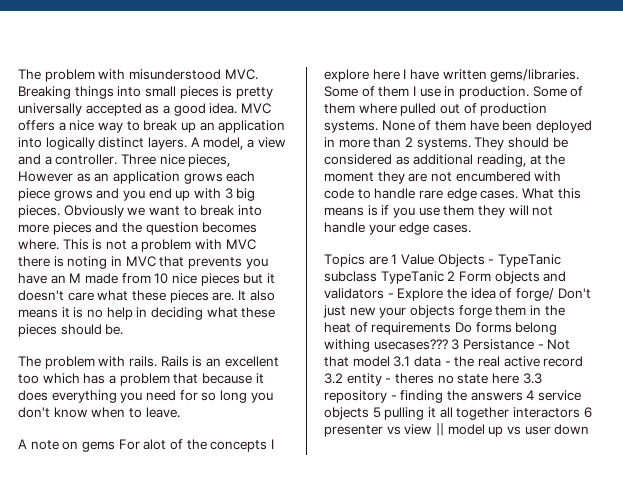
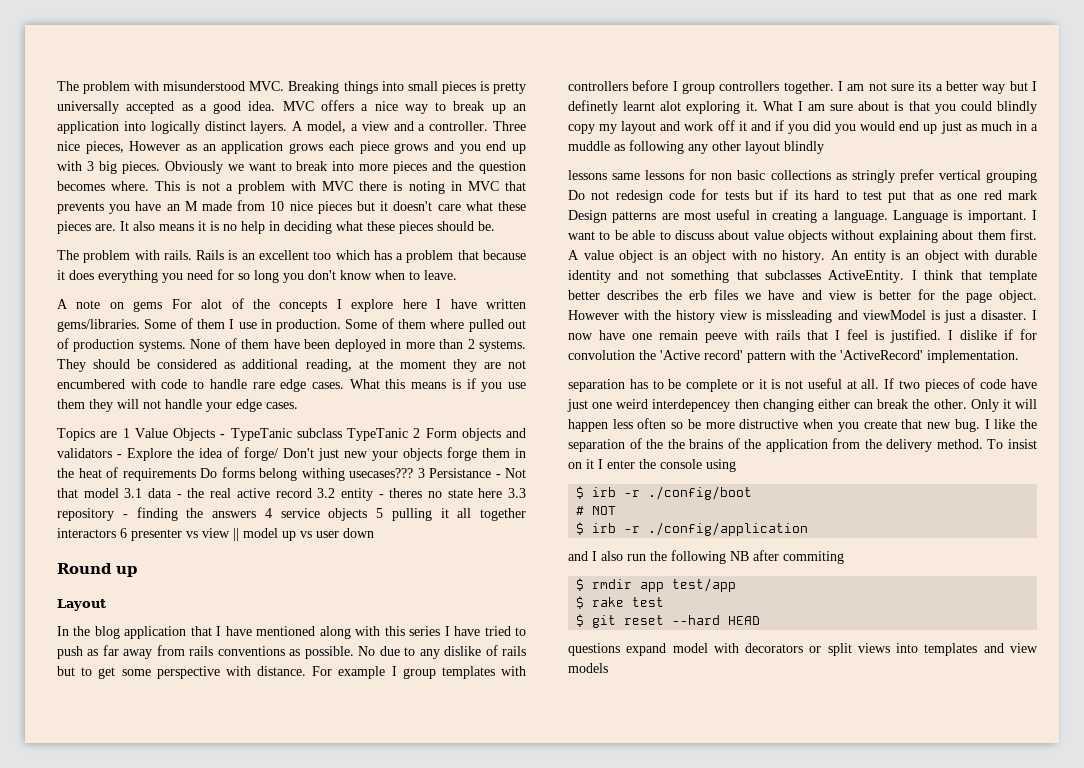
(590, 429) none -> [57,563,137,577] [57,599,106,611] [57,626,526,639] [57,645,526,659] [57,666,526,679] [568,80,1037,94] [568,100,1038,114] [568,120,1038,134] [568,140,824,154] [568,169,1037,183] [568,189,1037,203] [568,209,1037,223] [568,229,1037,243] [568,250,1038,263] [568,270,1037,283] [568,289,1037,303] [568,310,1037,323] [568,329,1037,343] [568,350,1019,363] [568,378,1037,392] [567,399,1037,412] [568,418,1037,432] [568,438,1037,452] [568,459,736,472] [576,486,753,500] [576,506,617,515] [576,522,809,536] [568,550,844,564] [576,578,737,592] [576,596,665,609] [576,614,761,628] [568,643,1038,656] [568,663,608,673] // Round up // Layout // In the blog application that I have mentioned along with this series I have tried to push as far away from rails conventions as possible. No due to any dislike of rails but to get some perspective with distance. For example I group templates with controllers before I group controllers together. I am not sure its a better way but I definetly learnt alot exploring it. What I am sure about is that you could blindly copy my layout and work off it and if you did you would end up just as much in a muddle as following any other layout blindly // lessons same lessons for non basic collections as stringly prefer vertical grouping Do not redesign code for tests but if its hard to test put that as one red mark Design patterns are most useful in creating a language. Language is important. I want to be able to discuss about value objects without explaining about them first. A value object is an object with no history. An entity is an object with durable identity and not something that subclasses ActiveEntity. I think that template better describes the erb files we have and view is better for the page object. However with the history view is missleading and viewModel is just a disaster. I now have one remain peeve with rails that I feel is justified. I dislike if for convolution the 'Active record' pattern with the 'ActiveRecord' implementation. // separation has to be complete or it is not useful at all. If two pieces of code have just one weird interdepencey then changing either can break the other. Only it will happen less often so be more distructive when you create that new bug. I like the separation of the the brains of the application from the delivery method. To insist on it I enter the console using // $ irb -r ./config/boot // # NOT // $ irb -r ./config/application // and I also run the following NB after commiting // $ rmdir app test/app // $ rake test // $ git reset --hard HEAD // questions expand model with decorators or split views into templates and view models

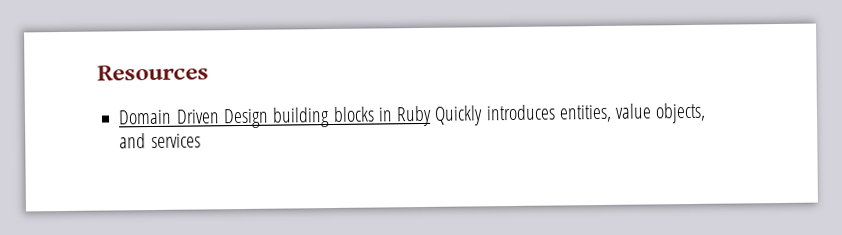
[57,81,526,94] [57,100,526,114] [57,121,526,134] [57,141,526,154] [57,161,526,174] [57,181,527,194] [57,200,526,214] [57,221,495,234] [57,250,526,263] [57,269,457,283] [57,298,526,312] [57,318,527,332] [57,338,526,352] [57,359,526,372] [57,378,526,392] [57,399,298,412] [57,428,526,441] [57,447,526,461] [57,467,526,481] [57,488,526,501] [57,507,526,521] [57,528,374,541] [57,563,137,577] [57,599,106,611] [57,626,526,639] [57,645,526,659] [57,666,526,679] [568,80,1037,94] [568,100,1038,114] [568,120,1038,134] [568,140,824,154] [568,169,1037,183] [568,189,1037,203] [568,209,1037,223] [568,229,1037,243] [568,250,1038,263] [568,270,1037,283] [568,289,1037,303] [568,310,1037,323] [568,329,1037,343] [568,350,1019,363] [568,378,1037,392] [567,399,1037,412] [568,418,1037,432] [568,438,1037,452] [568,459,736,472] [576,486,753,500] [576,506,617,515] [576,522,809,536] [568,550,844,564] [576,578,737,592] [576,596,665,609] [576,614,761,628] [568,643,1038,656] [568,663,608,673] The problem with misunderstood MVC. Breaking things into small pieces is pretty universally accepted as a good idea. MVC offers a nice way to break up an application into logically distinct layers. A model, a view and a controller. Three nice pieces, However as an application grows each piece grows and you end up with 3 big pieces. Obviously we want to break into more pieces and the question becomes where. This is not a problem with MVC there is noting in MVC that prevents you have an M made from 10 nice pieces but it doesn't care what these pieces are. It also means it is no help in deciding what these pieces should be. // The problem with rails. Rails is an excellent too which has a problem that because it does everything you need for so long you don't know when to leave. // A note on gems For alot of the concepts I explore here I have written gems/libraries. Some of them I use in production. Some of them where pulled out of production systems. None of them have been deployed in more than 2 systems. They should be considered as additional reading, at the moment they are not encumbered with code to handle rare edge cases. What this means is if you use them they will not handle your edge cases. // Topics are 1 Value Objects - TypeTanic subclass TypeTanic 2 Form objects and validators - Explore the idea of forge/ Don't just new your objects forge them in the heat of requirements Do forms belong withing usecases??? 3 Persistance - Not that model 3.1 data - the real active record 3.2 entity - theres no state here 3.3 repository - finding the answers 4 service objects 5 pulling it all together interactors 6 presenter vs view || model up vs user down // Round up // Layout // In the blog application that I have mentioned along with this series I have tried to push as far away from rails conventions as possible. No due to any dislike of rails but to get some perspective with distance. For example I group templates with controllers before I group controllers together. I am not sure its a better way but I definetly learnt alot exploring it. What I am sure about is that you could blindly copy my layout and work off it and if you did you would end up just as much in a muddle as following any other layout blindly // lessons same lessons for non basic collections as stringly prefer vertical grouping Do not redesign code for tests but if its hard to test put that as one red mark Design patterns are most useful in creating a language. Language is important. I want to be able to discuss about value objects without explaining about them first. A value object is an object with no history. An entity is an object with durable identity and not something that subclasses ActiveEntity. I think that template better describes the erb files we have and view is better for the page object. However with the history view is missleading and viewModel is just a disaster. I now have one remain peeve with rails that I feel is justified. I dislike if for convolution the 'Active record' pattern with the 'ActiveRecord' implementation. // separation has to be complete or it is not useful at all. If two pieces of code have just one weird interdepencey then changing either can break the other. Only it will happen less often so be more distructive when you create that new bug. I like the separation of the the brains of the application from the delivery method. To insist on it I enter the console using // $ irb -r ./config/boot // # NOT // $ irb -r ./config/application // and I also run the following NB after commiting // $ rmdir app test/app // $ rake test // $ git reset --hard HEAD // questions expand model with decorators or split views into templates and view models -> [97,64,209,81] [118,102,707,129] [119,133,201,149] Resources // Domain Driven Design building blocks in Ruby Quickly introduces entities, value objects, and services

